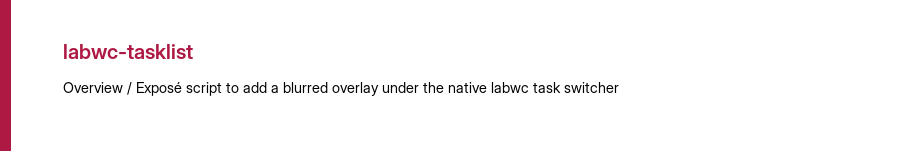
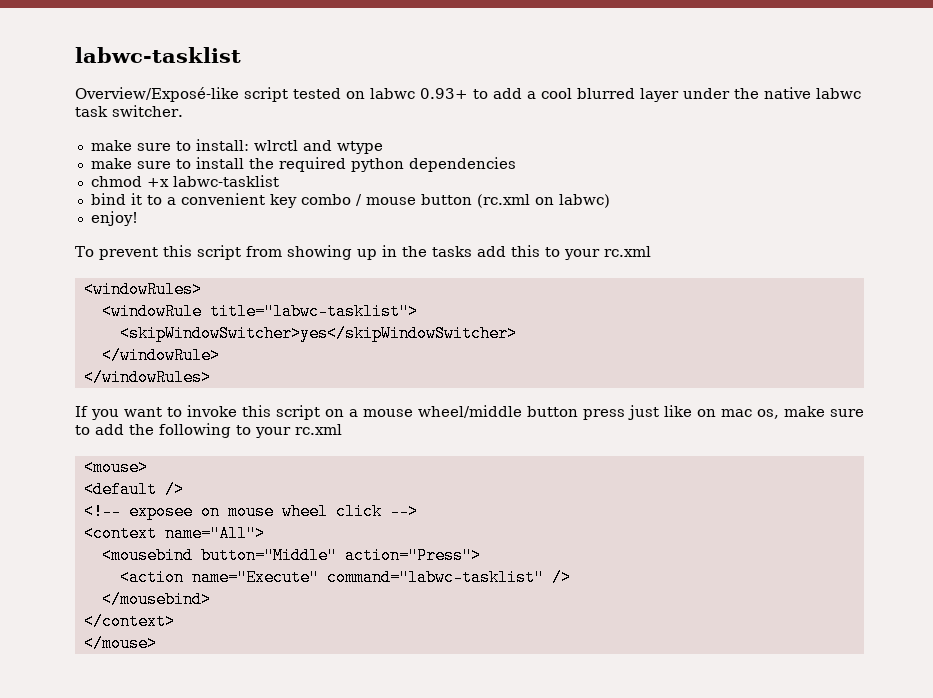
[63,44,193,59] [63,82,379,96] labwc-tasklist // Overview / Exposé script to add a blurred overlay -> [75,47,241,63] [75,87,679,102] labwc-tasklist // Overview/Exposé-like script tested on labwc 0.93+ to add a cool blurred layer
[564,82,619,93] switcher -> [112,105,183,117] [90,139,383,154] [90,157,516,172] [90,175,279,187] [90,193,610,208] [90,211,138,226] [75,245,651,260] [83,281,202,298] [101,303,418,320] [119,325,517,342] [101,347,220,364] [83,369,211,386] [75,405,864,420] [75,423,342,438] [83,459,148,476] [83,481,184,498] [83,503,418,520] [83,525,265,542] [101,547,481,564] [119,569,571,586] [101,591,211,608] [83,613,175,630] [83,635,157,652] switcher. // make sure to install: wlrctl and wtype // make sure to install the required python dependencies // chmod +x labwc-tasklist // bind it to a convenient key combo / mouse button (rc.xml on labwc) // enjoy! // To prevent this script from showing up in the tasks add this to your rc.xml // <windowRules> // <windowRule title="labwc-tasklist"> // <skipWindowSwitcher>yes</skipWindowSwitcher> // </windowRule> // </windowRules> // If you want to invoke this script on a mouse wheel/middle button press just like on mac os, make sure to add the following to your rc.xml // <mouse> // <default /> // <!-- exposee on mouse wheel click --> // <context name="All"> // <mousebind button="Middle" action="Press"> // <action name="Execute" command="labwc-tasklist" /> // </mousebind> // </context> // </mouse>

